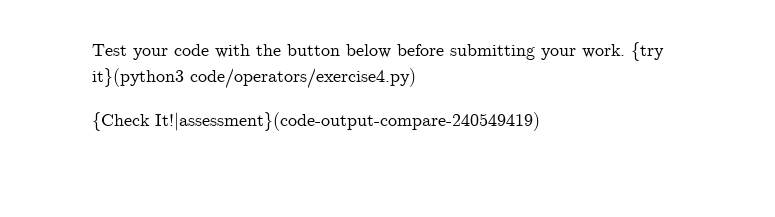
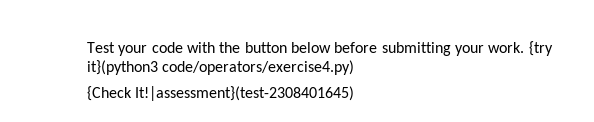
[155,112,540,131] It!|assessment}(code-output-compare-240549419) -> [135,86,355,101] It!|assessment}(test-2308401645)

